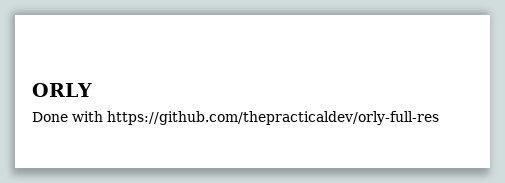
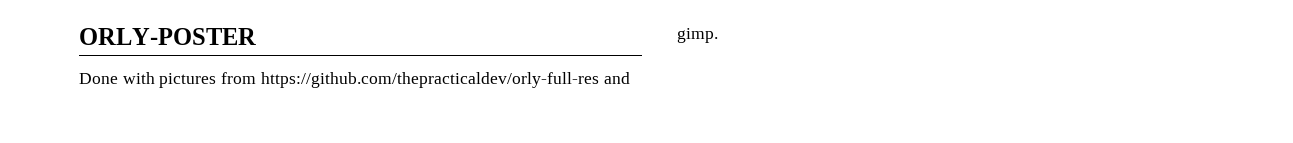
[32,83,92,97] ORLY -> [79,28,256,45] ORLY-POSTER
[107,111,439,125] https://github.com/thepracticaldev/orly-full-res -> [159,72,630,88] [677,28,718,43] pictures from https://github.com/thepracticaldev/orly-full-res and gimp.

